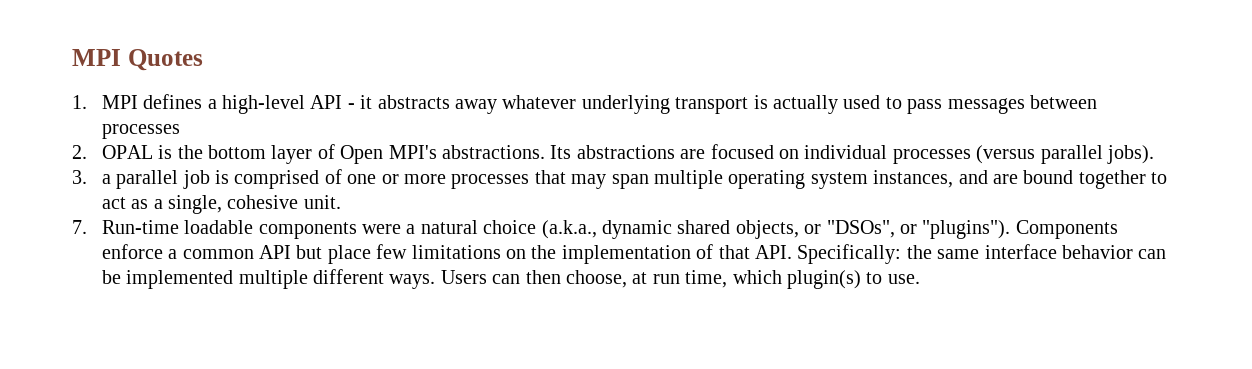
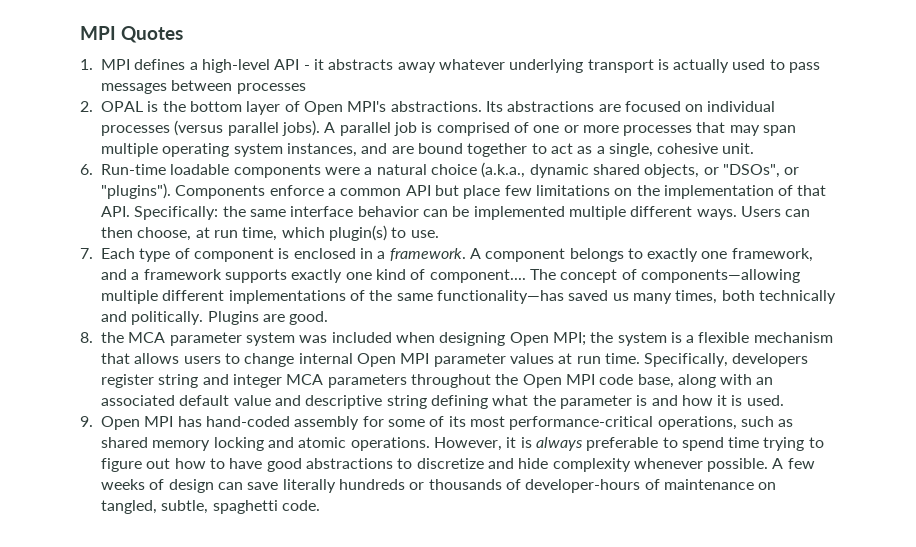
[72,170,111,184] // 3. a -> [324,122,336,133] A
[72,220,87,234] 7. -> [80,164,93,175] 6.
(920, 279) none -> [80,248,813,262] [101,269,800,283] [101,290,836,304] [101,311,329,325] [80,332,833,346] [101,353,809,367] [101,374,774,388] [101,395,784,409] [80,416,794,430] [101,437,824,451] [101,458,815,472] [101,479,777,493] [101,500,320,514] // 7. Each type of component is enclosed in a framework. A component belongs to exactly one framework, and a framework supports exactly one kind of component.... The concept of components—allowing multiple different implementations of the same functionality—has saved us many times, both technically and politically. Plugins are good. // 8. the MCA parameter system was included when designing Open MPI; the system is a flexible mechanism that allows users to change internal Open MPI parameter values at run time. Specifically, developers register string and integer MCA parameters throughout the Open MPI code base, along with an associated default value and descriptive string defining what the parameter is and how it is used. // 9. Open MPI has hand-coded assembly for some of its most performance-critical operations, such as shared memory locking and atomic operations. However, it is always preferable to spend time trying to figure out how to have good abstractions to discretize and hide complexity whenever possible. A few weeks of design can save literally hundreds or thousands of developer-hours of maintenance on tangled, subtle, spaghetti code.

